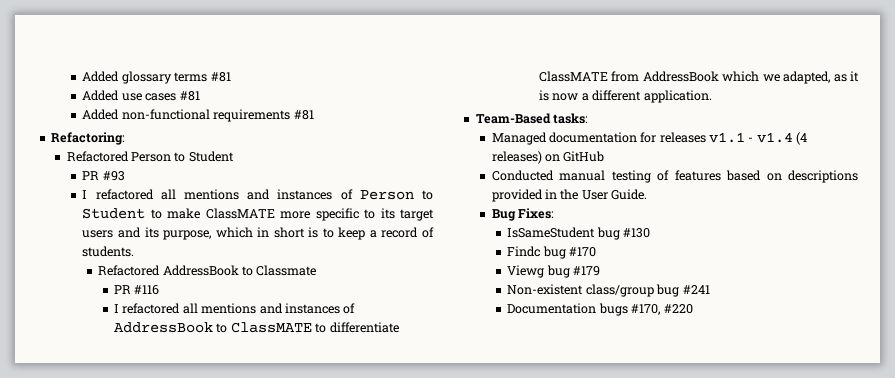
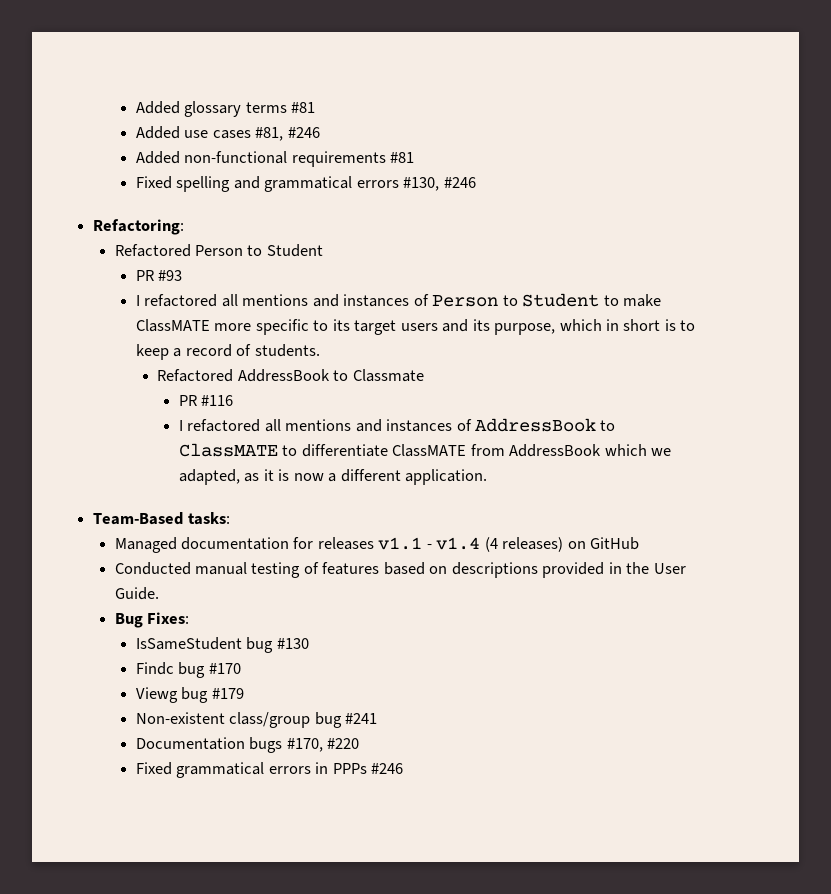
[179,91,200,101] #81 -> [255,127,320,141] #81, #246
(314, 115) none -> [135,176,476,192] // Fixed spelling and grammatical errors #130, #246
(693, 309) none -> [135,762,404,778] // Fixed grammatical errors in PPPs #246

